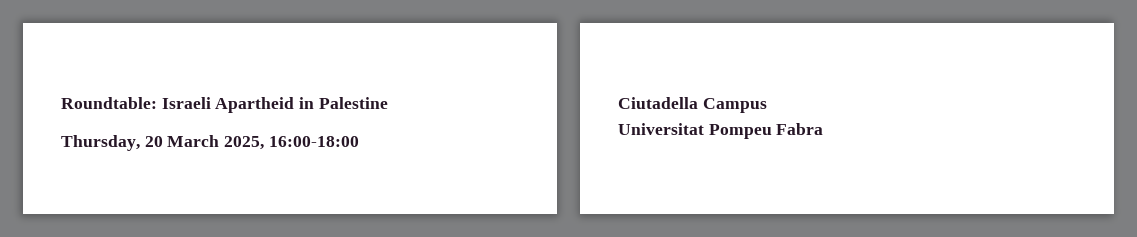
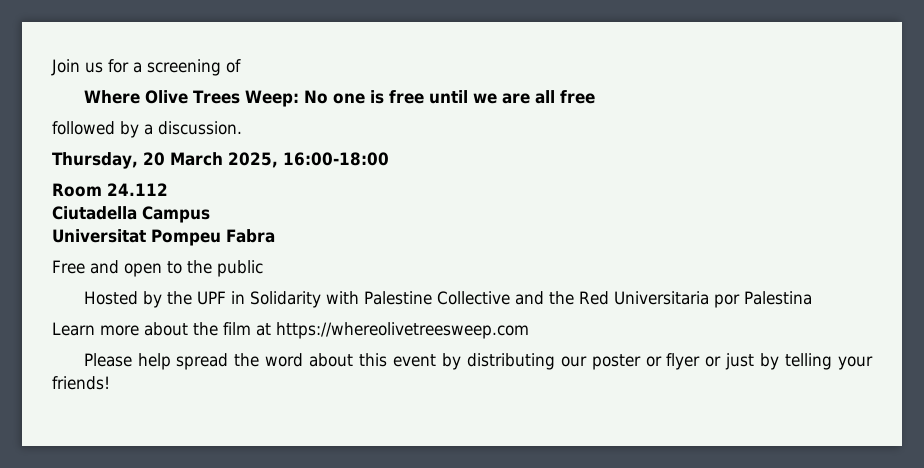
[61,97,388,113] Roundtable: Israeli Apartheid in Palestine -> [51,59,241,76] [83,90,595,107] [52,121,242,138] Join us for a screening of // Where Olive Trees Weep: No one is free until we are all free // followed by a discussion.
(359, 141) none -> [52,183,168,197] // Room 24.112
(824, 129) none -> [52,260,263,277] [83,291,812,308] [52,322,529,339] [83,353,873,370] [52,376,110,390] // Free and open to the public // Hosted by the UPF in Solidarity with Palestine Collective and the Red Universitaria por Palestina // Learn more about the film at https://whereolivetreesweep.com // Please help spread the word about this event by distributing our poster or flyer or just by telling your friends!

